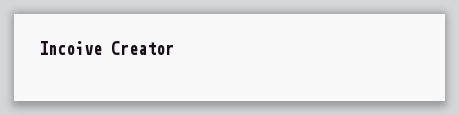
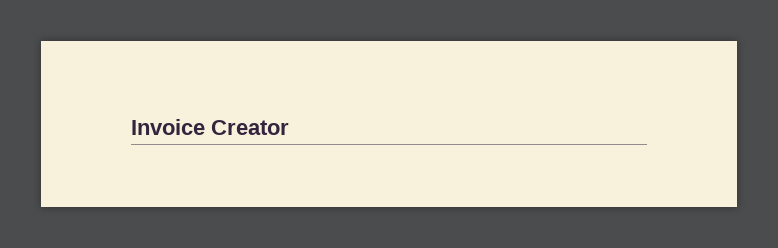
[39,41,102,55] Incoive -> [131,119,205,135] Invoice

